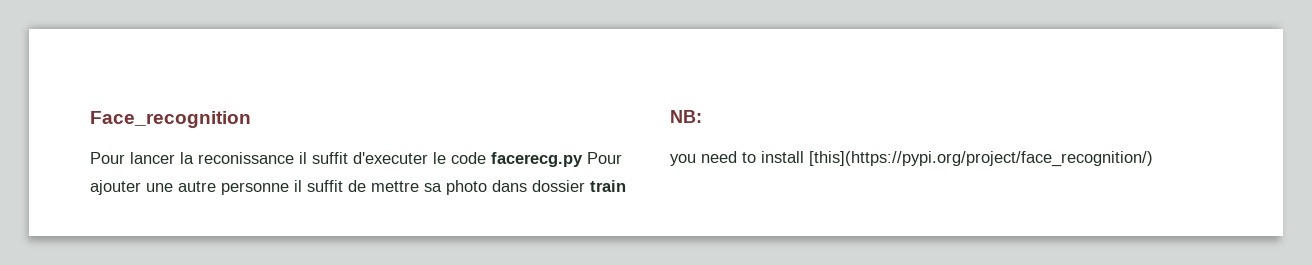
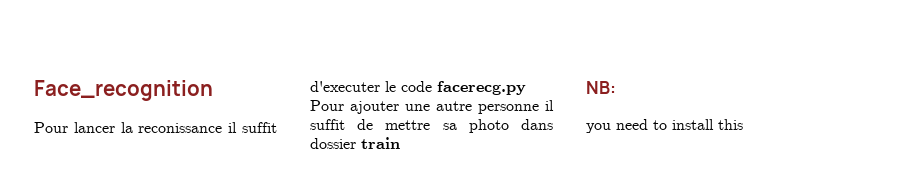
[809,151,1153,167] [this](https://pypi.org/project/face_recognition/) -> [718,119,743,130] this

